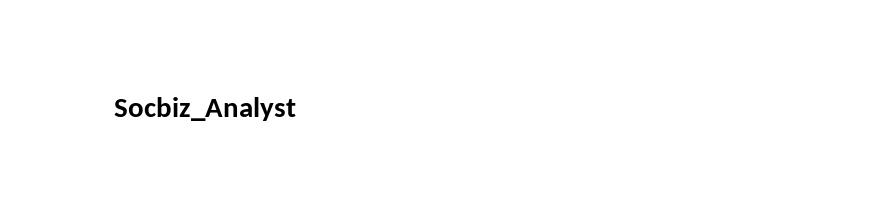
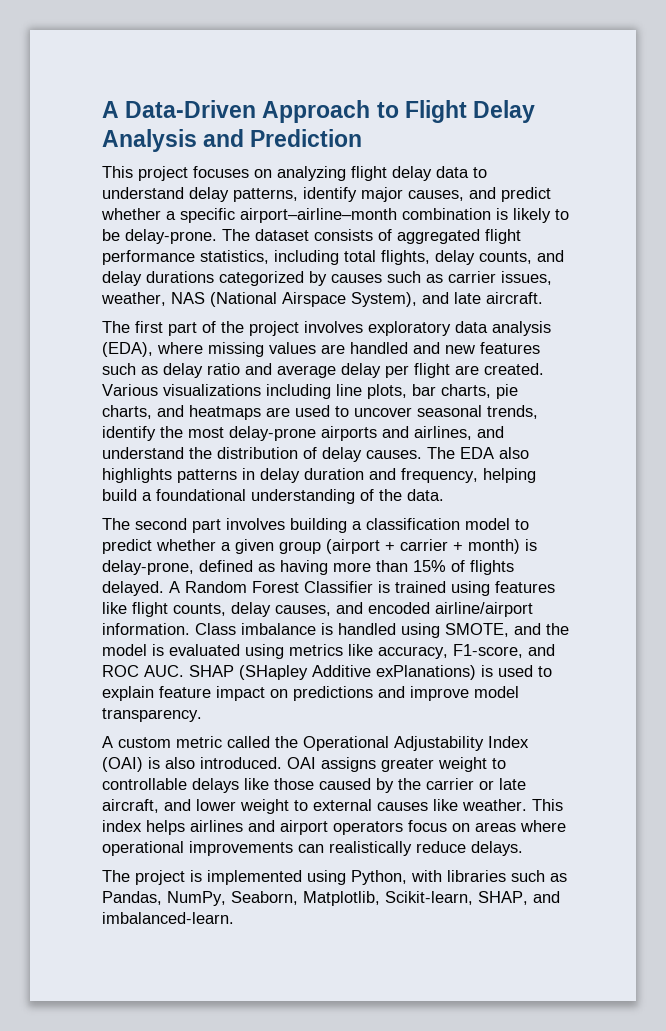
[114,97,296,121] Socbiz_Analyst -> [102,100,536,123] [102,129,363,152] [102,166,487,181] [102,187,551,202] [101,208,569,223] [102,229,521,244] [102,250,564,265] [102,271,552,286] [101,292,543,307] [102,321,551,336] [102,342,540,357] [102,363,544,378] [102,384,518,399] [102,405,538,420] [102,426,504,441] [102,447,529,462] [102,468,536,483] [102,489,444,504] [102,518,529,533] [102,539,537,554] [102,560,514,575] [102,581,555,596] [102,602,533,617] [102,623,569,638] [102,644,555,659] [102,665,552,680] [102,686,519,701] [102,708,202,722] [102,736,529,751] [102,757,506,772] [102,778,526,793] [102,799,563,814] [102,820,566,835] [102,841,523,856] [102,870,567,885] [102,891,560,906] [102,912,234,924] A Data-Driven Approach to Flight Delay Analysis and Prediction // This project focuses on analyzing flight delay data to understand delay patterns, identify major causes, and predict whether a specific airport–airline–month combination is likely to be delay-prone. The dataset consists of aggregated flight performance statistics, including total flights, delay counts, and delay durations categorized by causes such as carrier issues, weather, NAS (National Airspace System), and late aircraft. // The first part of the project involves exploratory data analysis (EDA), where missing values are handled and new features such as delay ratio and average delay per flight are created. Various visualizations including line plots, bar charts, pie charts, and heatmaps are used to uncover seasonal trends, identify the most delay-prone airports and airlines, and understand the distribution of delay causes. The EDA also highlights patterns in delay duration and frequency, helping build a foundational understanding of the data. // The second part involves building a classification model to predict whether a given group (airport + carrier + month) is delay-prone, defined as having more than 15% of flights delayed. A Random Forest Classifier is trained using features like flight counts, delay causes, and encoded airline/airport information. Class imbalance is handled using SMOTE, and the model is evaluated using metrics like accuracy, F1-score, and ROC AUC. SHAP (SHapley Additive exPlanations) is used to explain feature impact on predictions and improve model transparency. // A custom metric called the Operational Adjustability Index (OAI) is also introduced. OAI assigns greater weight to controllable delays like those caused by the carrier or late aircraft, and lower weight to external causes like weather. This index helps airlines and airport operators focus on areas where operational improvements can realistically reduce delays. // The project is implemented using Python, with libraries such as Pandas, NumPy, Seaborn, Matplotlib, Scikit-learn, SHAP, and imbalanced-learn.

